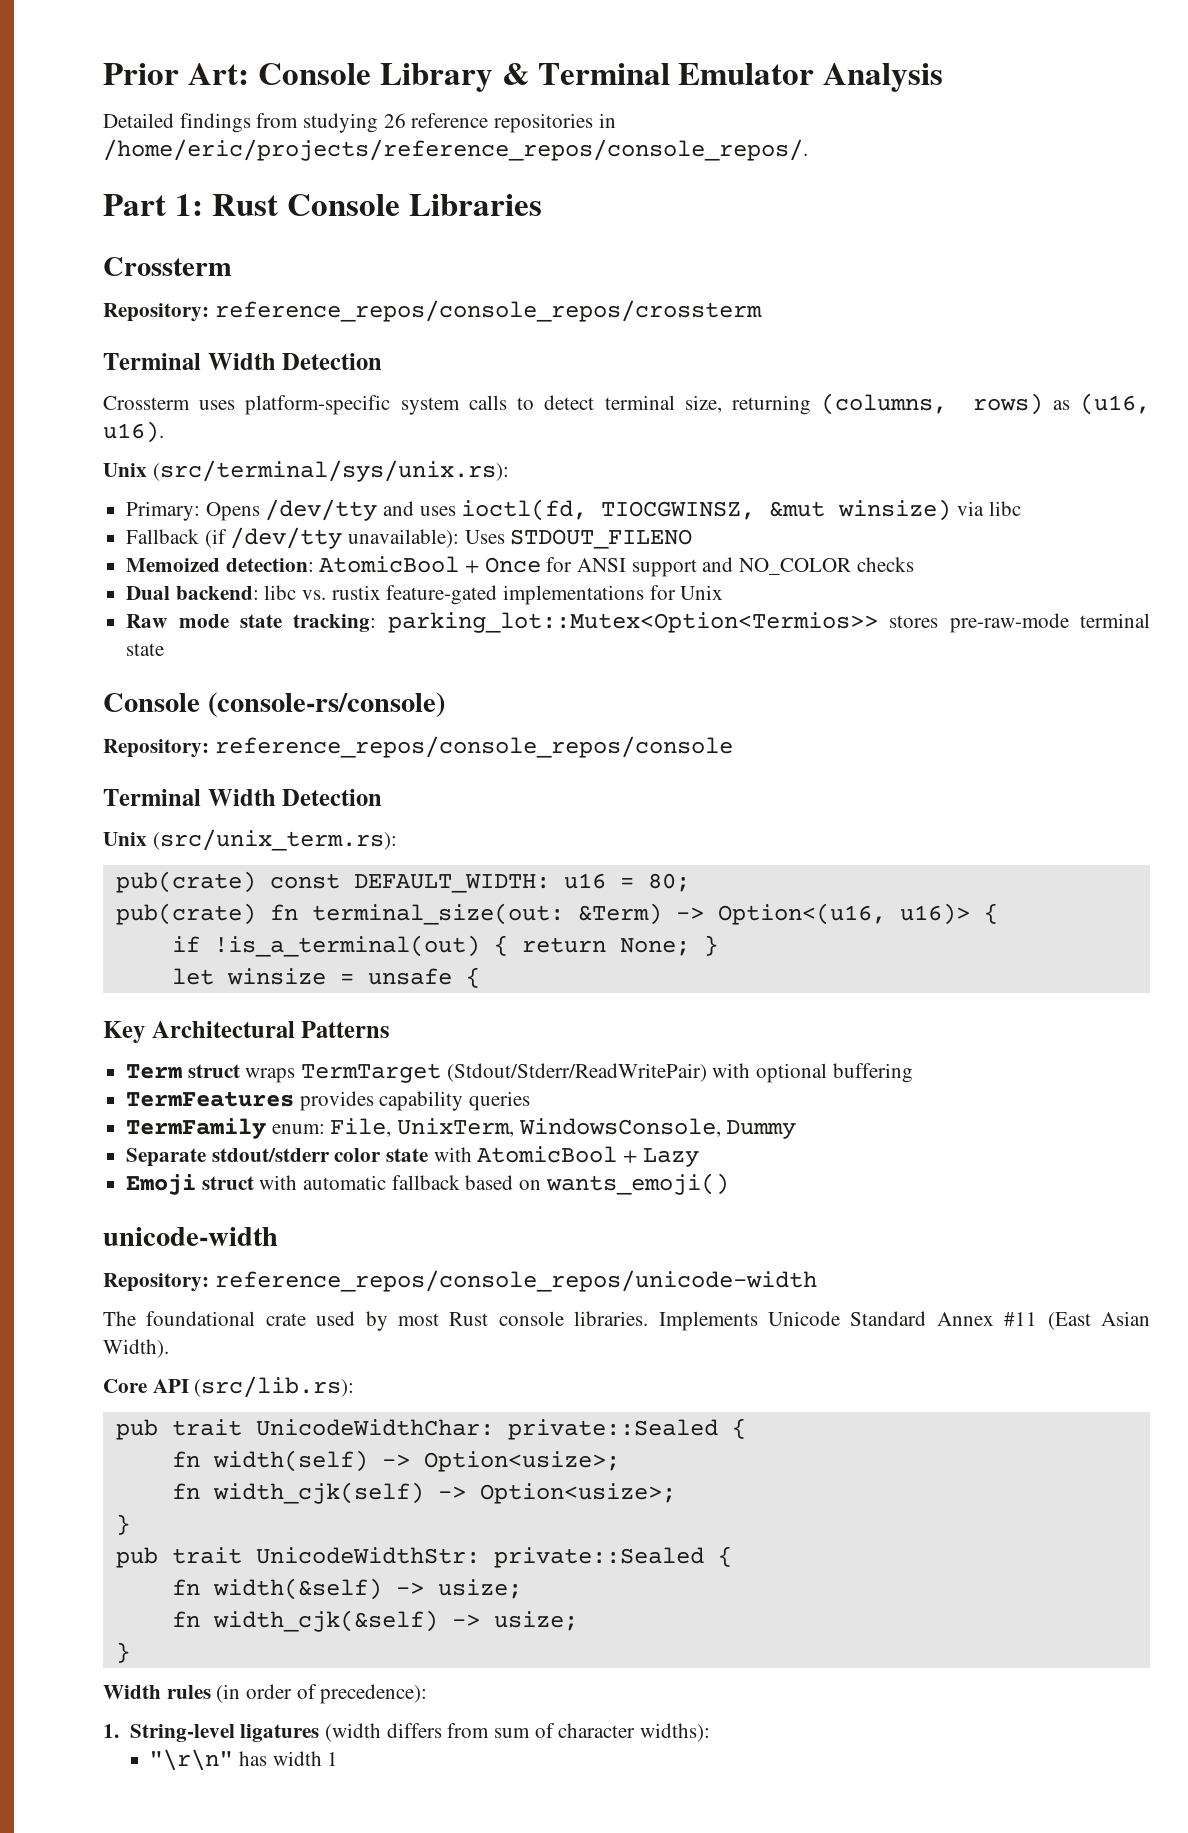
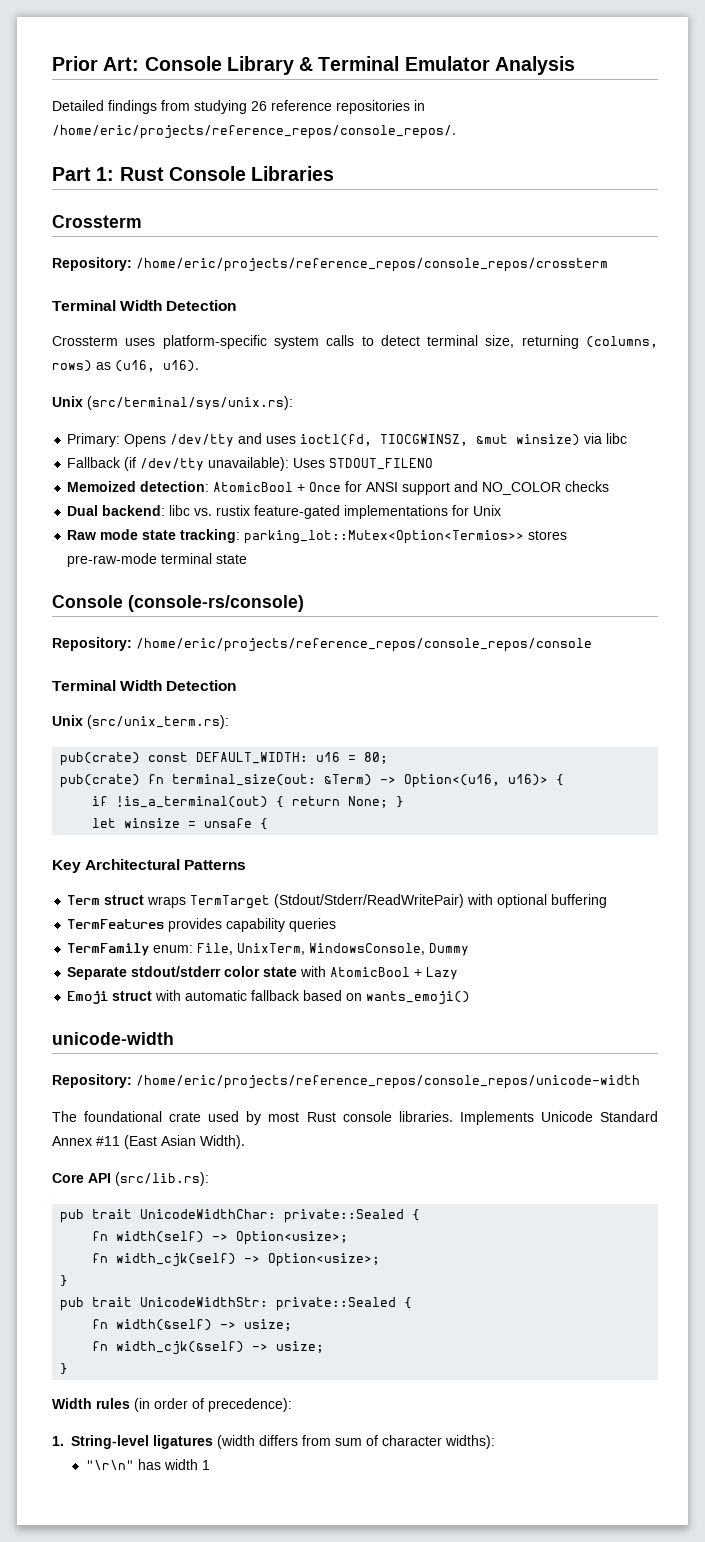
[214,300,762,322] reference_repos/console_repos/crossterm -> [136,258,608,272] /home/eric/projects/reference_repos/console_repos/crossterm
[214,736,733,758] reference_repos/console_repos/console -> [136,638,592,652] /home/eric/projects/reference_repos/console_repos/console
[214,1270,817,1292] reference_repos/console_repos/unicode-width -> [136,1075,640,1089] /home/eric/projects/reference_repos/console_repos/unicode-width

